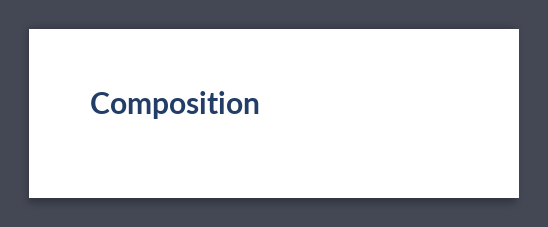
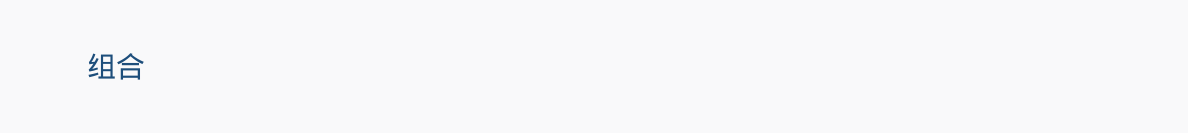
[90,91,260,119] Composition -> [87,53,145,80] 组合

